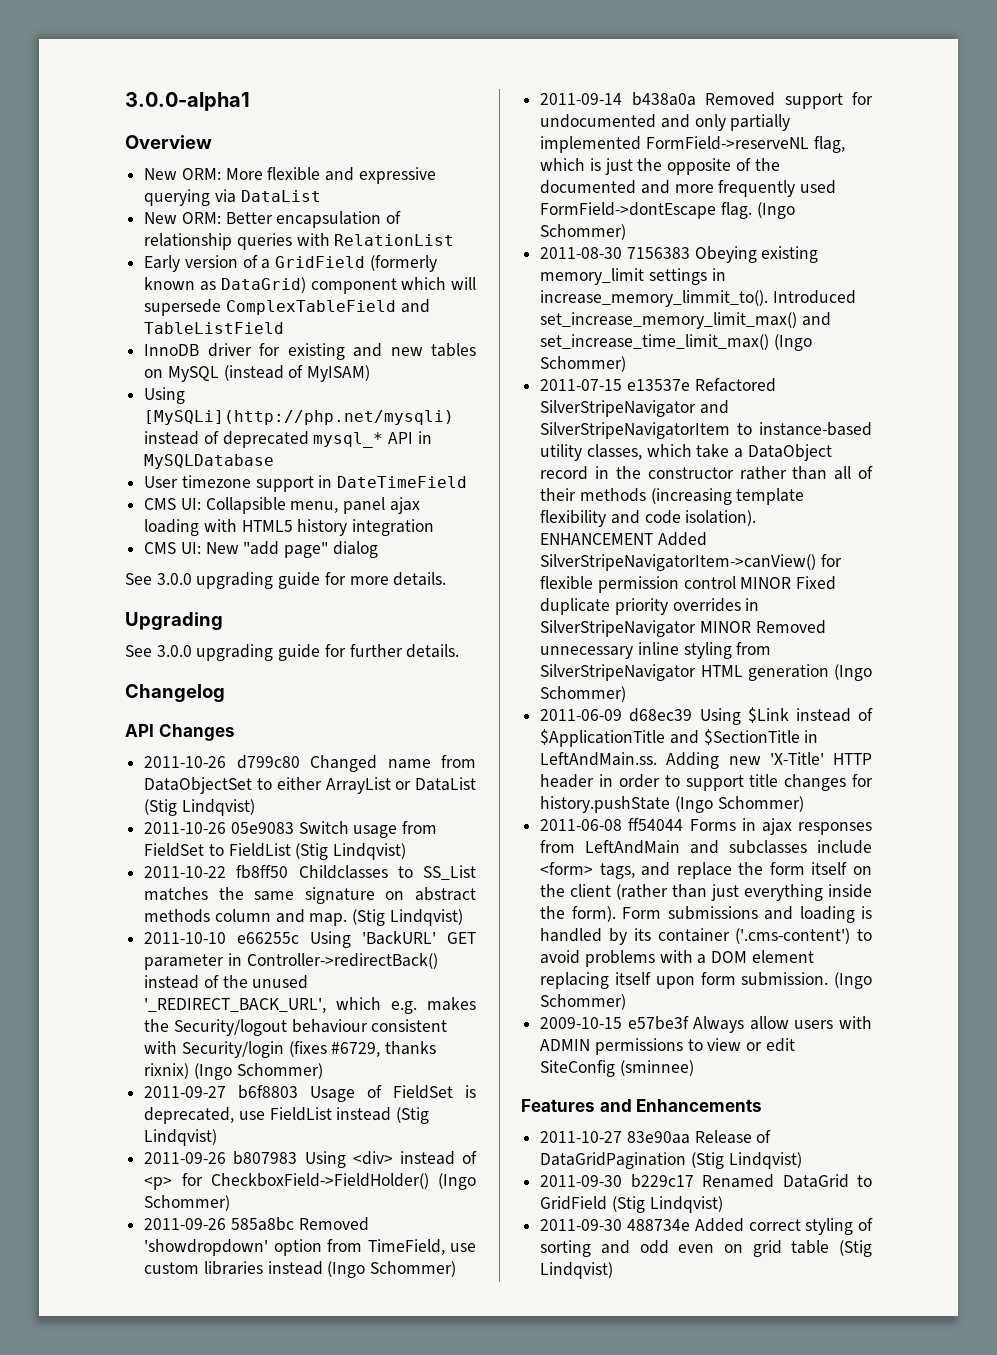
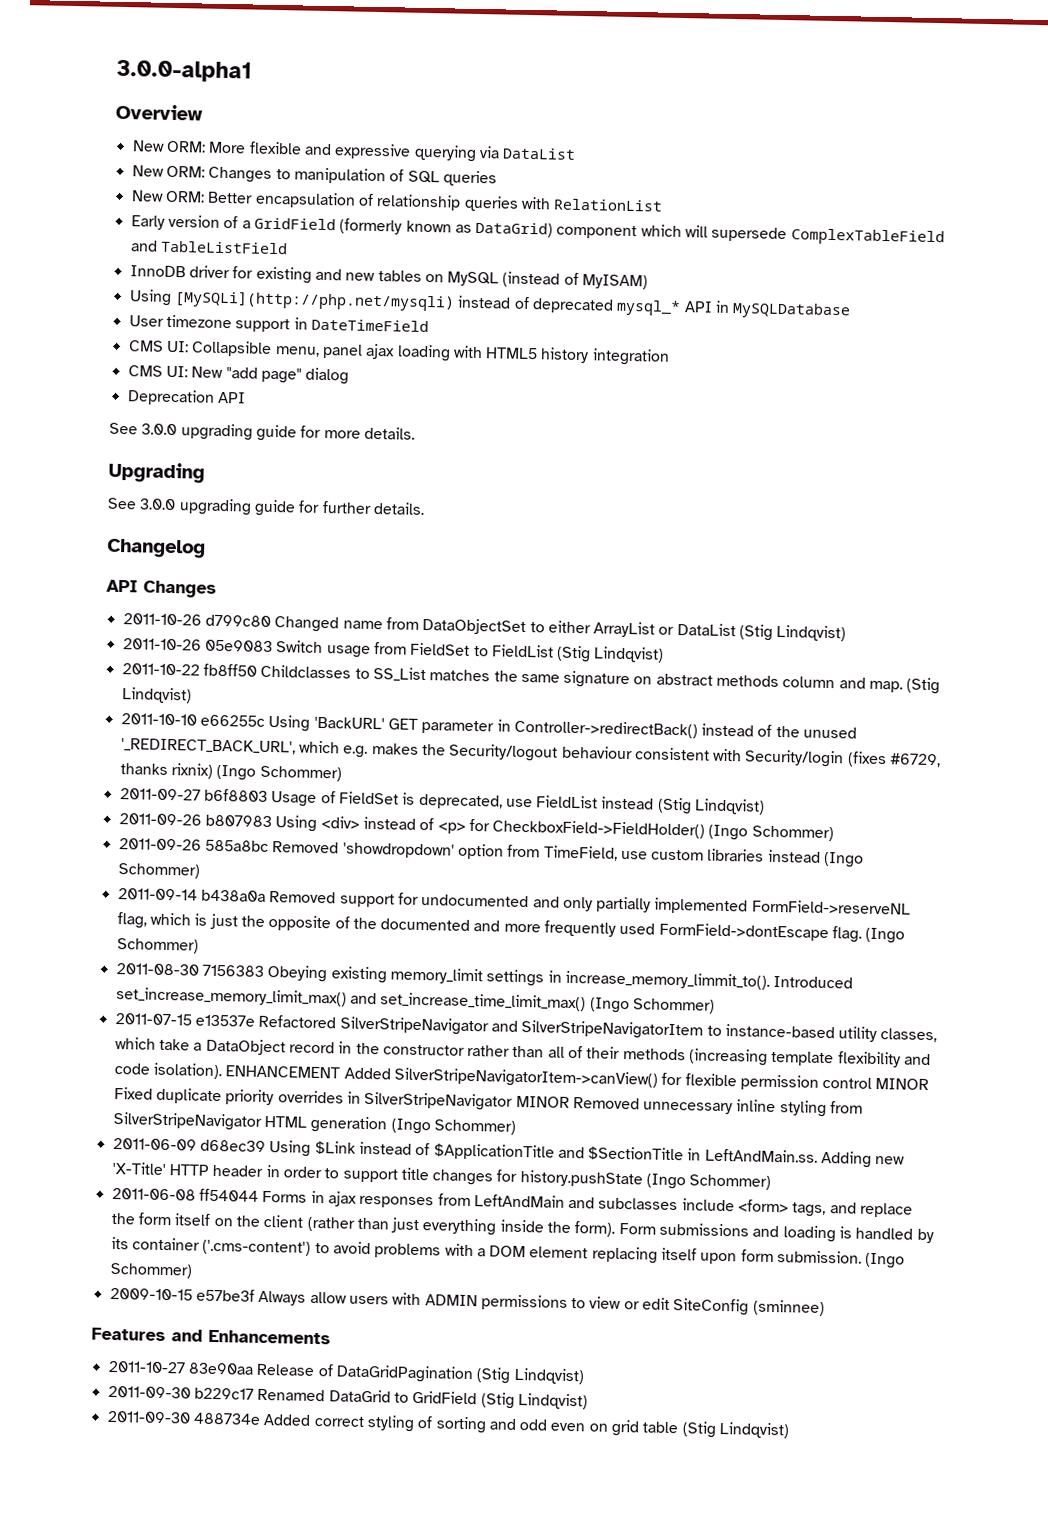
(321, 196) none -> [131,165,497,187] // New ORM: Changes to manipulation of SQL queries
(378, 549) none -> [126,389,246,406] // Deprecation API

